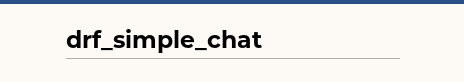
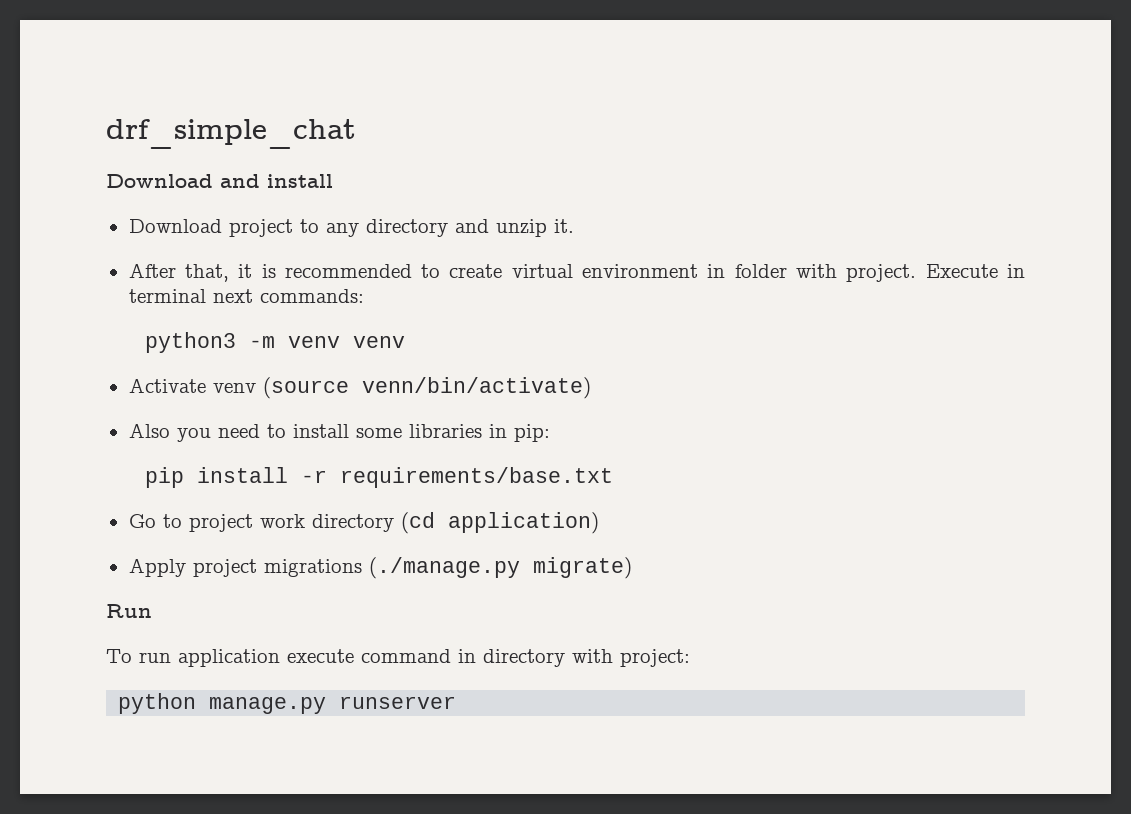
(262, 41) none -> [106,174,333,188] [128,219,574,237] [128,263,1025,282] [128,289,364,303] [145,332,406,353] [128,377,591,399] [128,423,550,442] [145,467,614,488] [128,512,599,534] [128,557,632,579] [106,604,152,618] [106,649,690,667] [118,693,457,714] // Download and install // Download project to any directory and unzip it. // After that, it is recommended to create virtual environment in folder with project. Execute in terminal next commands: // python3 -m venv venv // Activate venv (source venn/bin/activate) // Also you need to install some libraries in pip: // pip install -r requirements/base.txt // Go to project work directory (cd application) // Apply project migrations (./manage.py migrate) // Run // To run application execute command in directory with project: // python manage.py runserver

